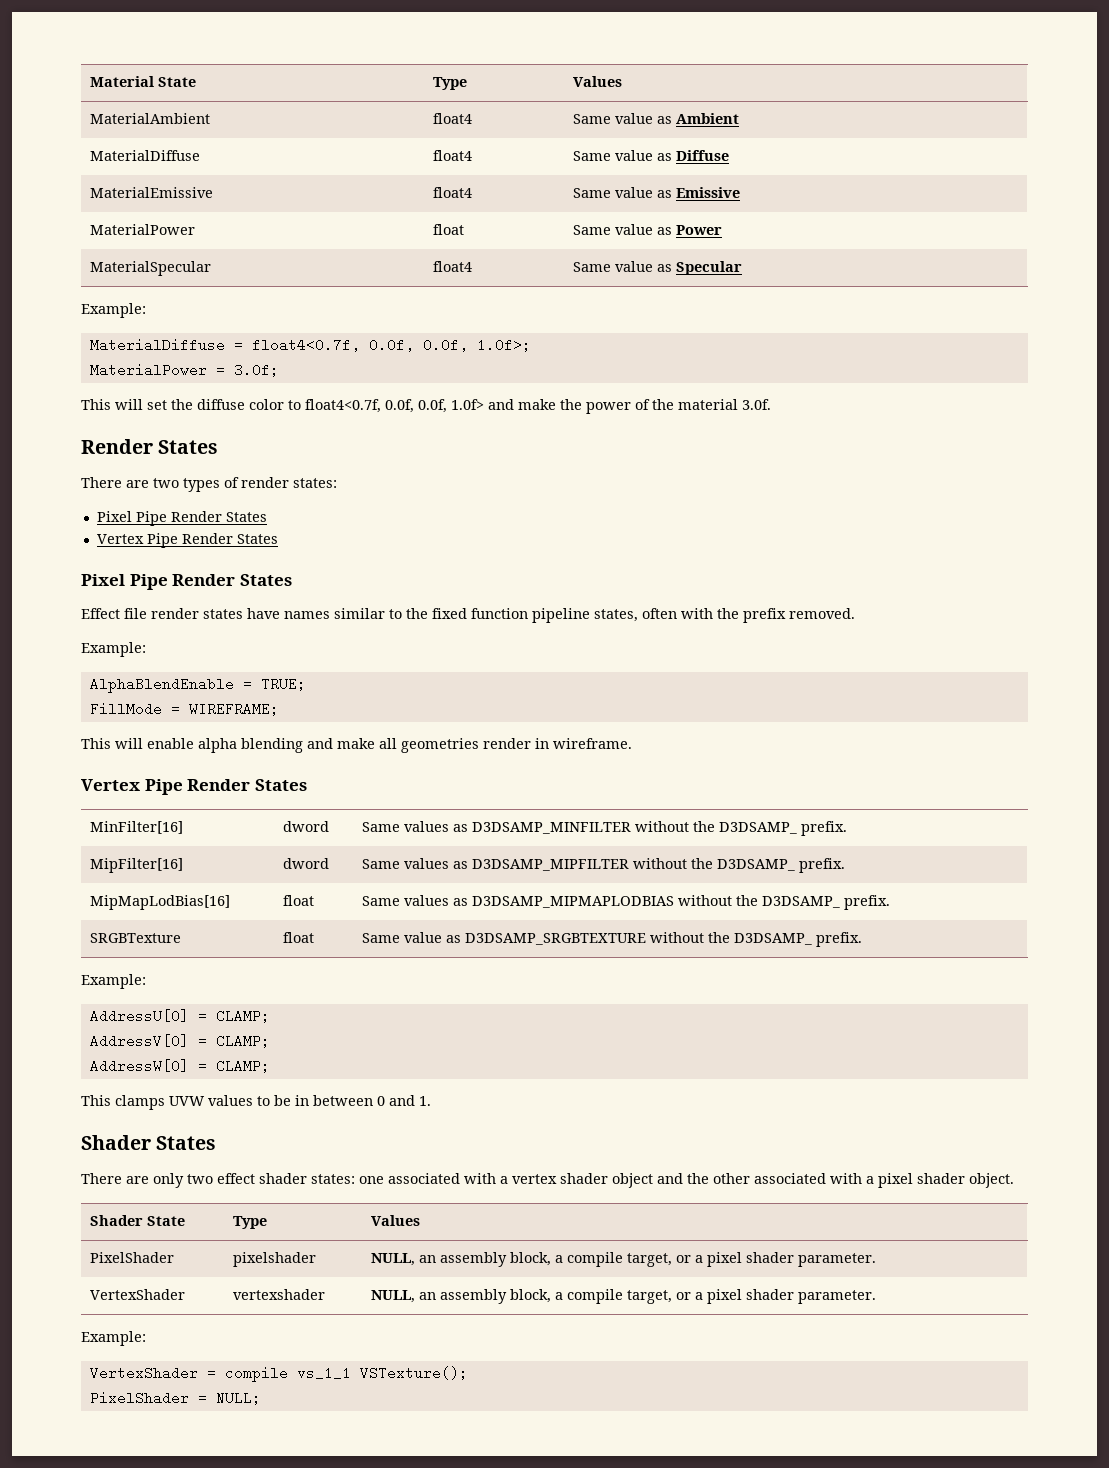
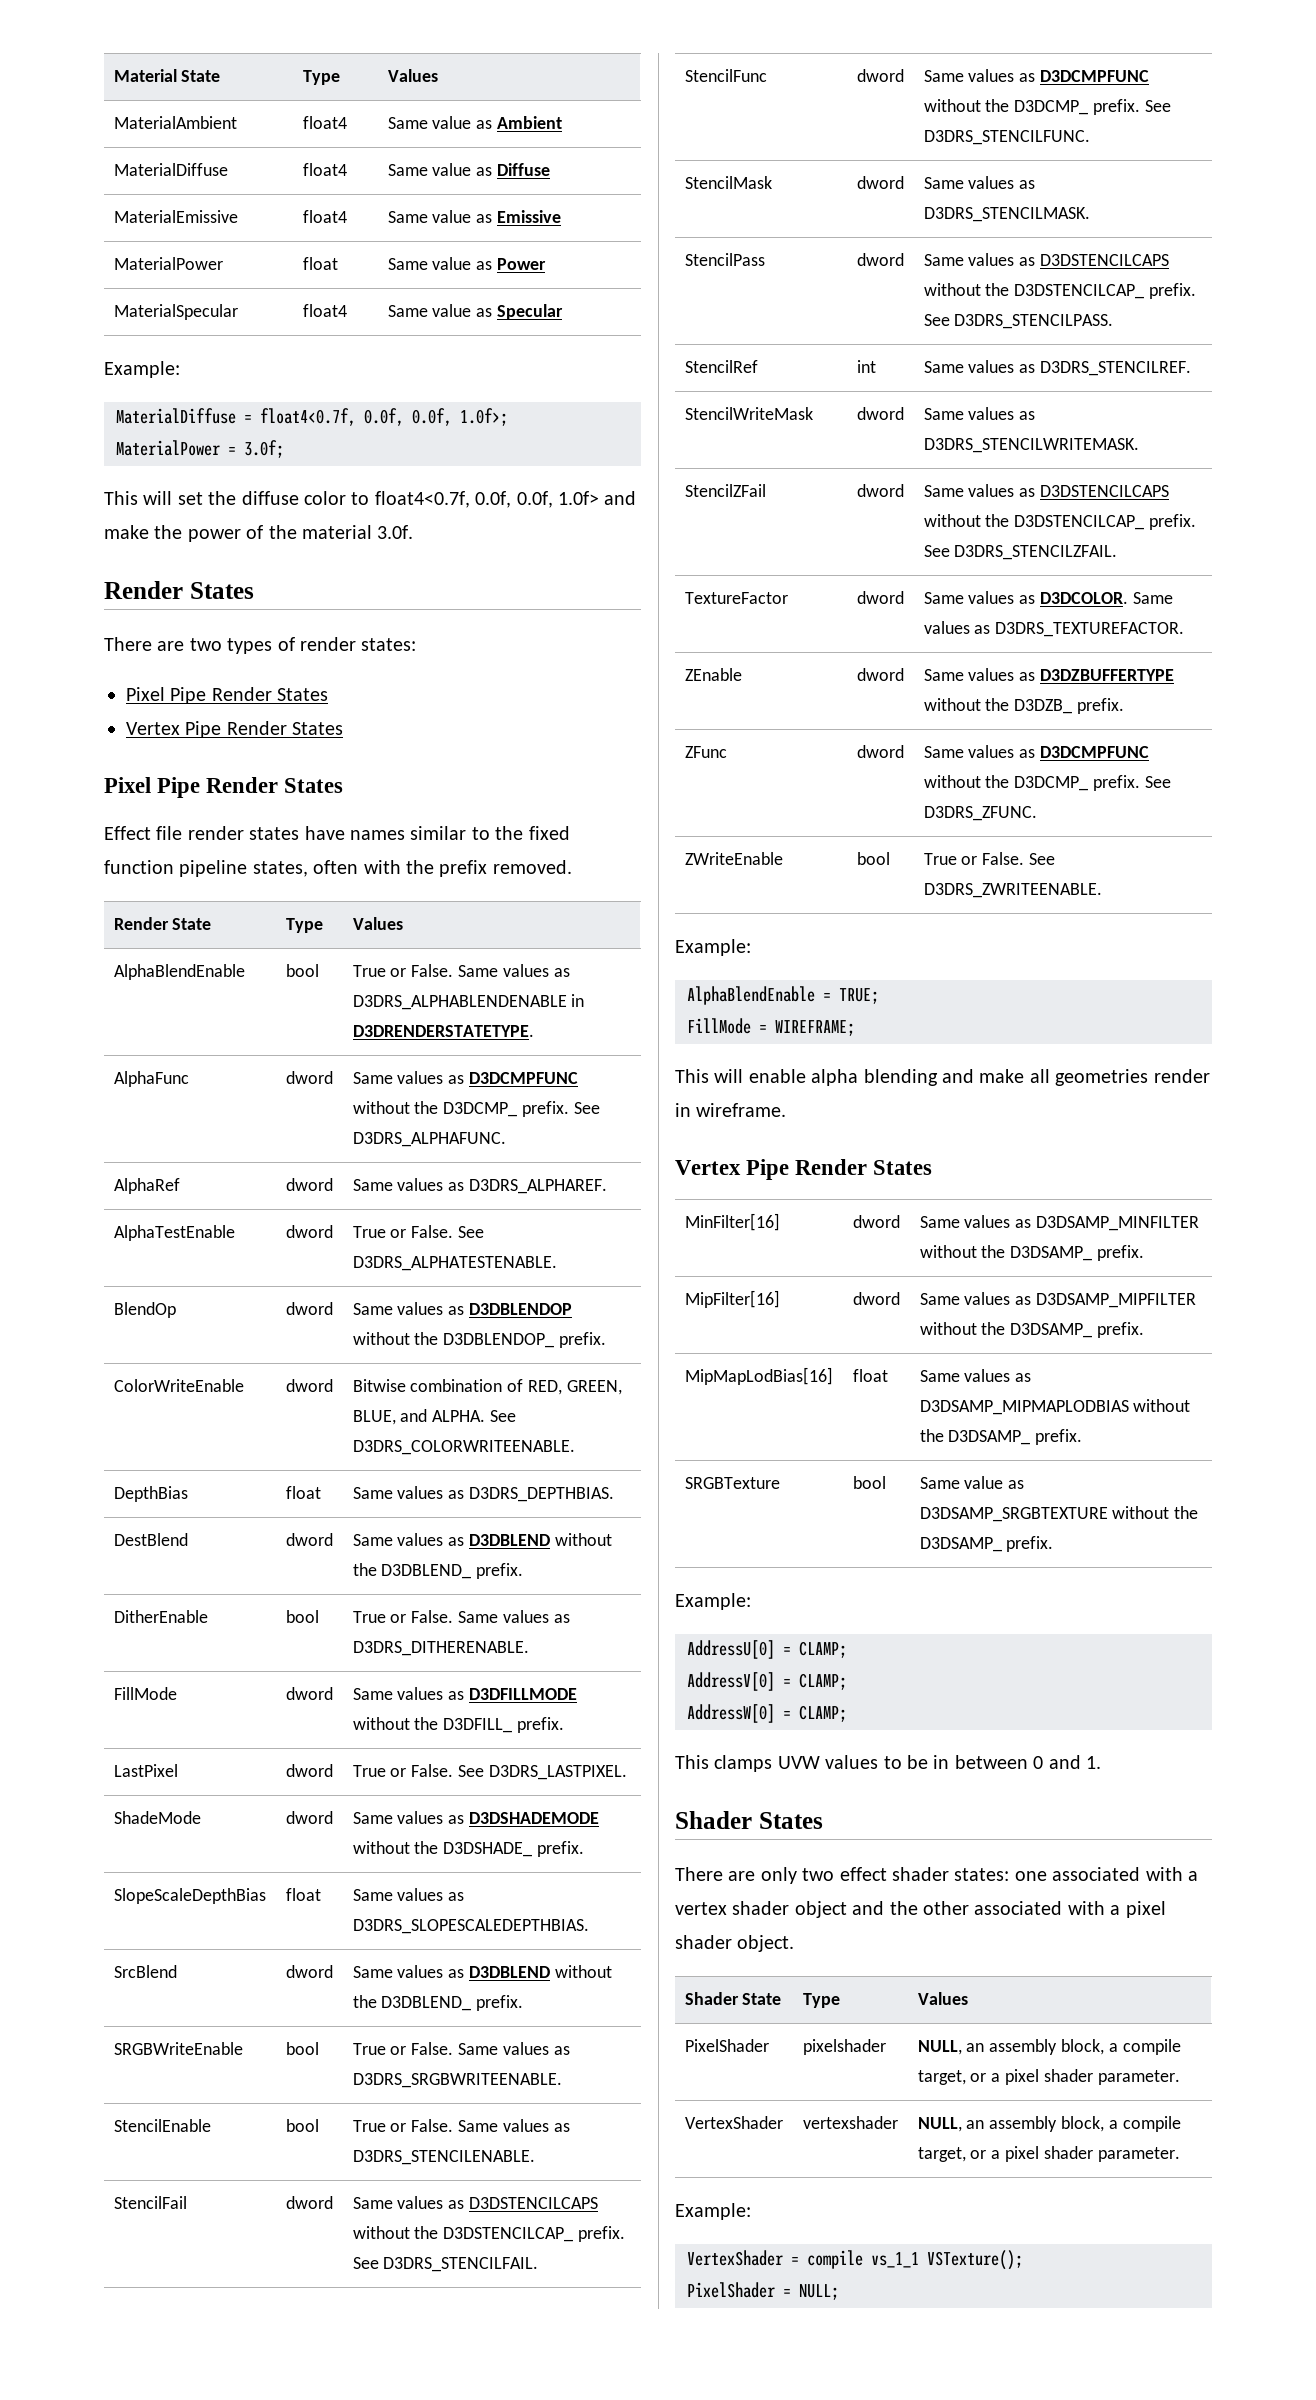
(855, 613) none -> [113,917,212,930] [285,918,323,933] [352,917,403,930] [113,964,245,980] [285,964,319,977] [352,964,570,977] [352,994,585,1010] [352,1025,534,1037] [113,1071,189,1087] [285,1071,333,1084] [352,1071,579,1084] [352,1101,601,1117] [352,1132,506,1147] [113,1178,180,1194] [285,1178,333,1191] [352,1178,608,1194] [113,1225,235,1241] [285,1225,333,1238] [352,1225,485,1238] [352,1256,557,1271] [113,1302,176,1318] [285,1302,333,1315] [352,1302,573,1315] [352,1332,607,1348] [113,1379,244,1392] [285,1379,333,1392] [352,1379,623,1395] [352,1409,517,1425] [352,1440,575,1455] [113,1486,188,1502] [285,1486,321,1499] [352,1486,615,1502] [113,1533,188,1546] [285,1533,333,1546] [352,1533,613,1546] [352,1563,524,1579] [113,1610,208,1623] [285,1610,319,1623] [352,1610,570,1623] [352,1641,529,1656] [113,1687,177,1700] [285,1687,333,1700] [352,1687,578,1700] [352,1717,565,1733] [113,1764,178,1777] [285,1764,333,1777] [352,1764,628,1780] [113,1811,201,1824] [285,1811,333,1824] [352,1811,600,1824] [352,1841,585,1857] [113,1888,266,1904] [285,1888,321,1901] [352,1888,465,1901] [352,1919,589,1934] [113,1965,177,1978] [285,1965,333,1978] [352,1965,613,1978] [352,1995,524,2011] [113,2042,243,2055] [285,2042,319,2055] [352,2042,570,2055] [352,2073,562,2088] [113,2119,211,2132] [285,2119,319,2132] [352,2119,570,2132] [352,2150,535,2165] [113,2196,187,2209] [285,2196,333,2209] [352,2196,599,2209] [352,2226,626,2242] [352,2257,539,2272] [684,69,767,82] [856,69,904,82] [923,69,1150,82] [923,99,1172,115] [923,130,1090,145] [684,176,772,189] [856,176,904,189] [923,176,1036,189] [923,207,1090,222] [684,253,765,266] [856,253,904,266] [923,253,1170,266] [923,283,1197,299] [923,314,1114,329] [684,360,758,373] [856,360,876,373] [923,360,1192,376] [684,407,813,420] [856,407,904,420] [923,407,1036,420] [923,438,1139,453] [684,484,766,497] [856,484,904,497] [923,484,1170,497] [923,514,1197,530] [923,545,1118,560] [684,592,788,604] [856,591,904,604] [923,591,1174,604] [923,621,1185,637] [684,668,742,681] [856,668,904,681] [923,668,1175,681] [923,698,1125,714] [684,746,727,758] [856,745,904,758] [923,745,1150,758] [923,775,1172,791] [923,806,1037,821] [684,852,783,865] [856,852,890,865] [923,852,1056,865] [923,883,1102,898] // Render State | Type | Values // AlphaBlendEnable | bool | True or False. Same values as D3DRS_ALPHABLENDENABLE in D3DRENDERSTATETYPE. // AlphaFunc | dword | Same values as D3DCMPFUNC without the D3DCMP_ prefix. See D3DRS_ALPHAFUNC. // AlphaRef | dword | Same values as D3DRS_ALPHAREF. // AlphaTestEnable | dword | True or False. See D3DRS_ALPHATESTENABLE. // BlendOp | dword | Same values as D3DBLENDOP without the D3DBLENDOP_ prefix. // ColorWriteEnable | dword | Bitwise combination of RED, GREEN, BLUE, and ALPHA. See D3DRS_COLORWRITEENABLE. // DepthBias | float | Same values as D3DRS_DEPTHBIAS. // DestBlend | dword | Same values as D3DBLEND without the D3DBLEND_ prefix. // DitherEnable | bool | True or False. Same values as D3DRS_DITHERENABLE. // FillMode | dword | Same values as D3DFILLMODE without the D3DFILL_ prefix. // LastPixel | dword | True or False. See D3DRS_LASTPIXEL. // ShadeMode | dword | Same values as D3DSHADEMODE without the D3DSHADE_ prefix. // SlopeScaleDepthBias | float | Same values as D3DRS_SLOPESCALEDEPTHBIAS. // SrcBlend | dword | Same values as D3DBLEND without the D3DBLEND_ prefix. // SRGBWriteEnable | bool | True or False. Same values as D3DRS_SRGBWRITEENABLE. // StencilEnable | bool | True or False. Same values as D3DRS_STENCILENABLE. // StencilFail | dword | Same values as D3DSTENCILCAPS without the D3DSTENCILCAP_ prefix. See D3DRS_STENCILFAIL. // StencilFunc | dword | Same values as D3DCMPFUNC without the D3DCMP_ prefix. See D3DRS_STENCILFUNC. // StencilMask | dword | Same values as D3DRS_STENCILMASK. // StencilPass | dword | Same values as D3DSTENCILCAPS without the D3DSTENCILCAP_ prefix. See D3DRS_STENCILPASS. // StencilRef | int | Same values as D3DRS_STENCILREF. // StencilWriteMask | dword | Same values as D3DRS_STENCILWRITEMASK. // StencilZFail | dword | Same values as D3DSTENCILCAPS without the D3DSTENCILCAP_ prefix. See D3DRS_STENCILZFAIL. // TextureFactor | dword | Same values as D3DCOLOR. Same values as D3DRS_TEXTUREFACTOR. // ZEnable | dword | Same values as D3DZBUFFERTYPE without the D3DZB_ prefix. // ZFunc | dword | Same values as D3DCMPFUNC without the D3DCMP_ prefix. See D3DRS_ZFUNC. // ZWriteEnable | bool | True or False. See D3DRS_ZWRITEENABLE.
[283,932,315,943] float -> [852,1476,886,1489] bool

